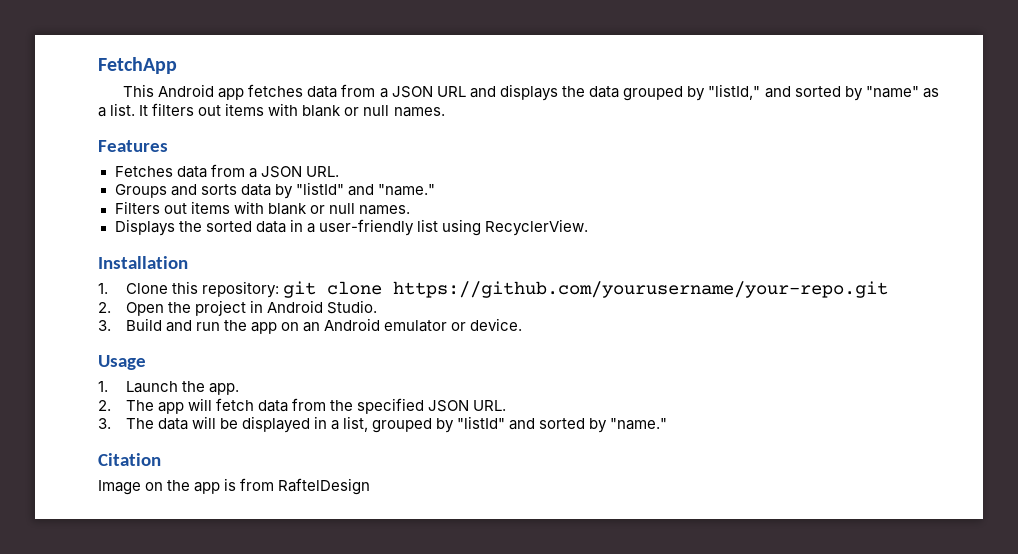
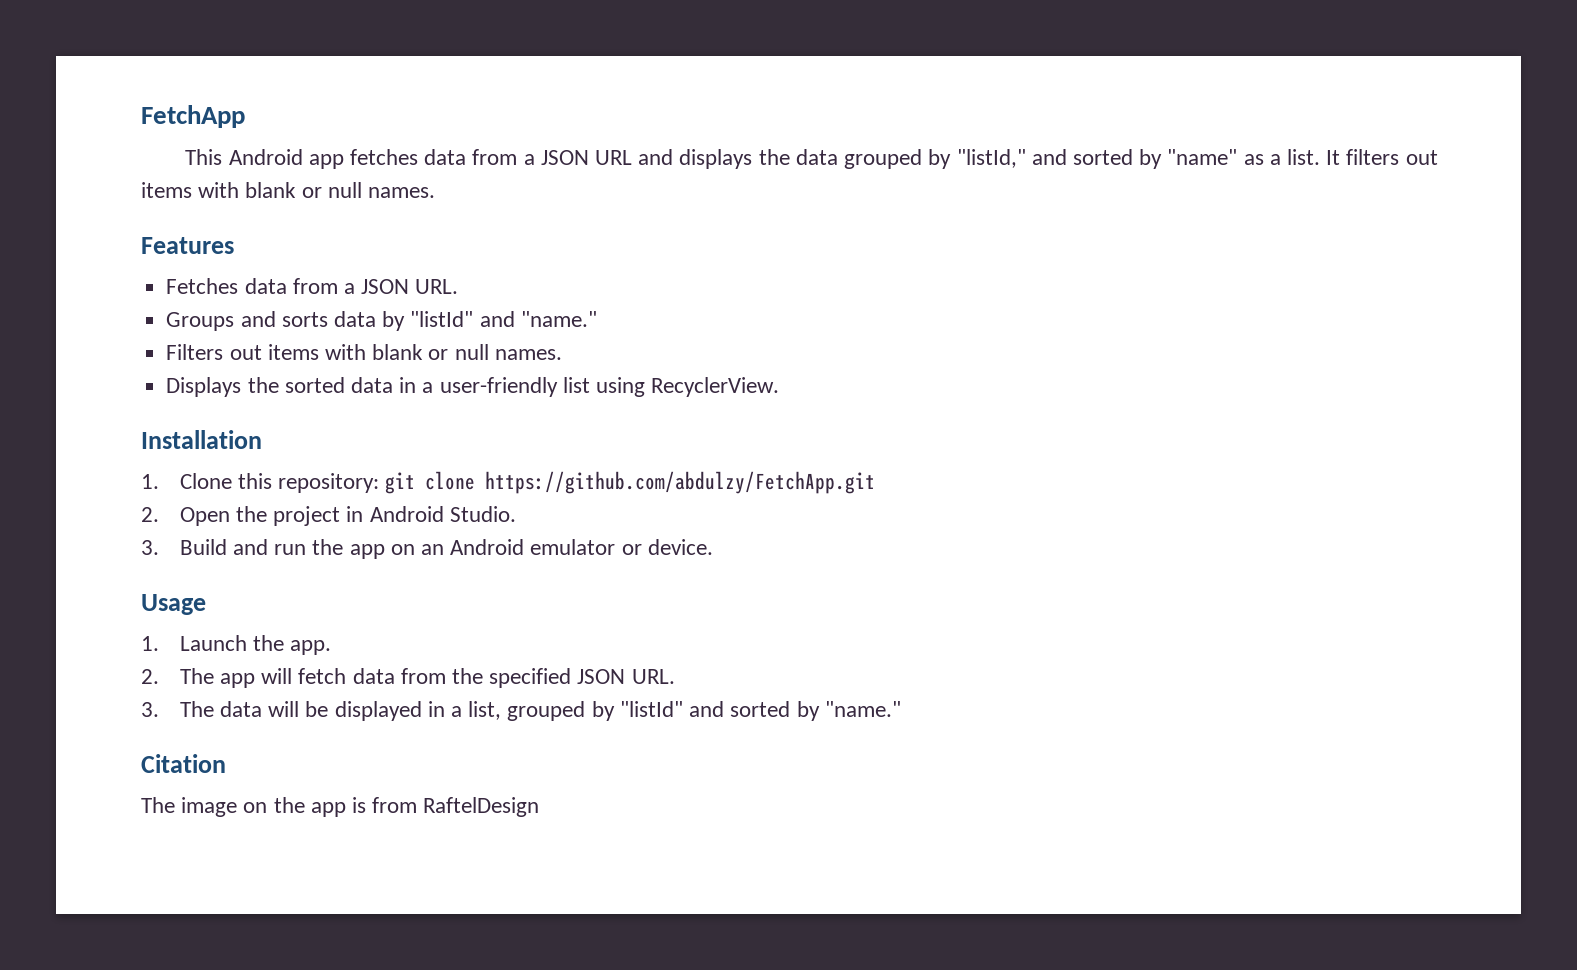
[392,281,888,298] https://github.com/yourusername/your-repo.git -> [485,471,876,494] https://github.com/abdulzy/FetchApp.git
[98,480,141,495] Image -> [141,797,238,817] The image

